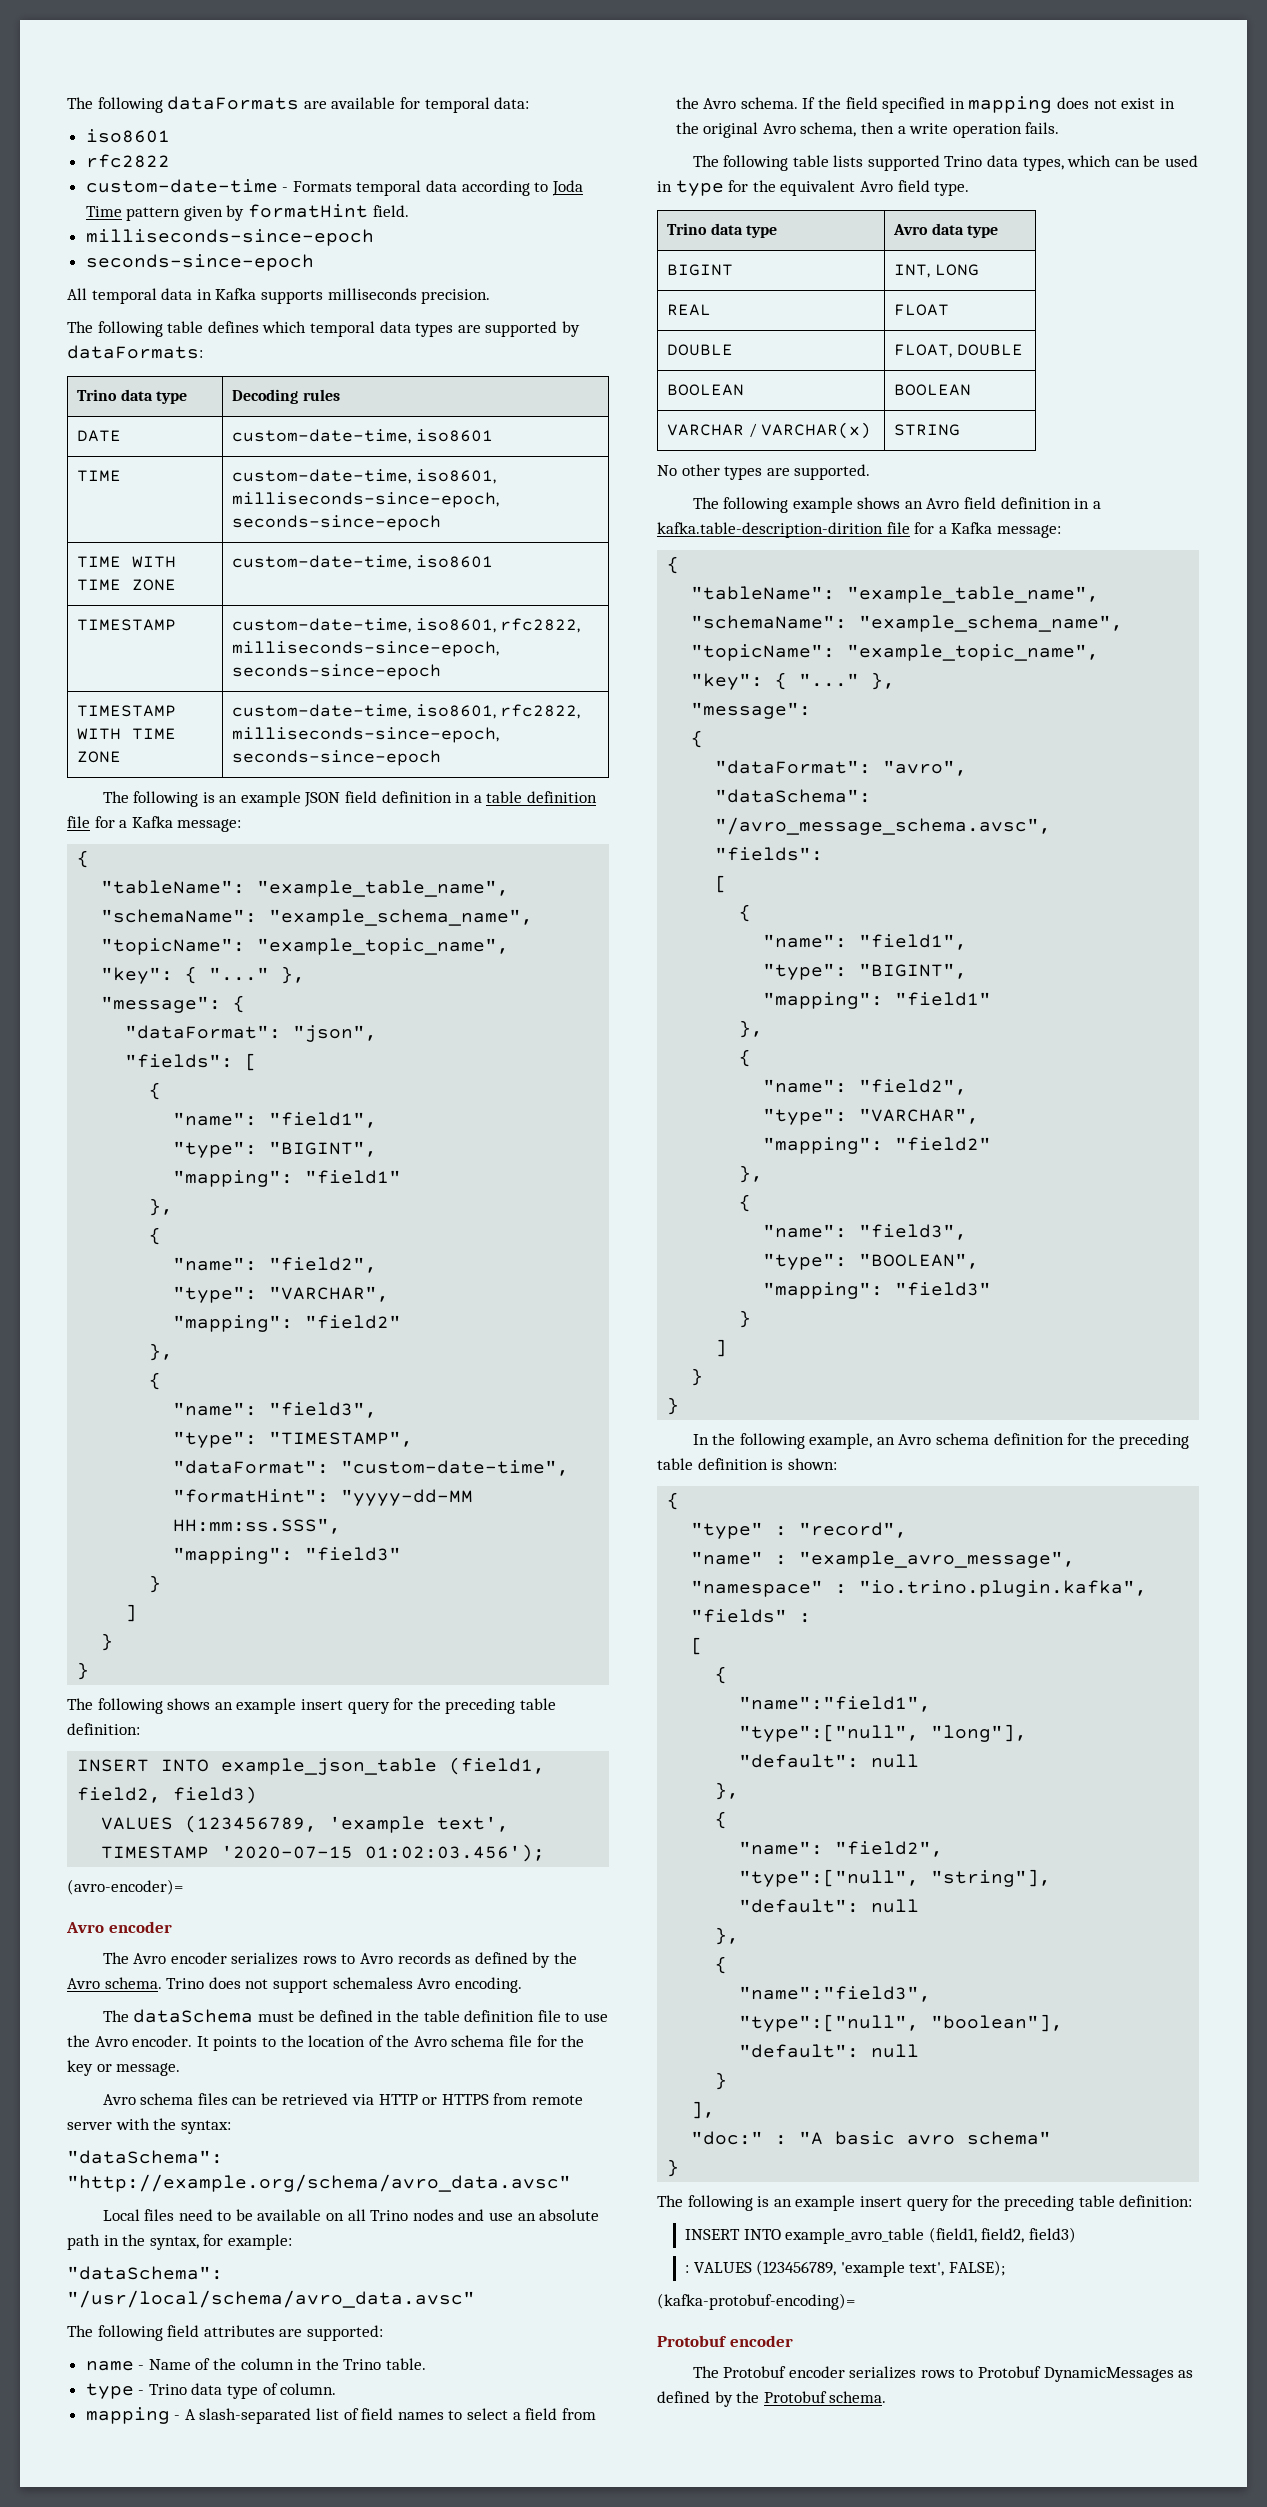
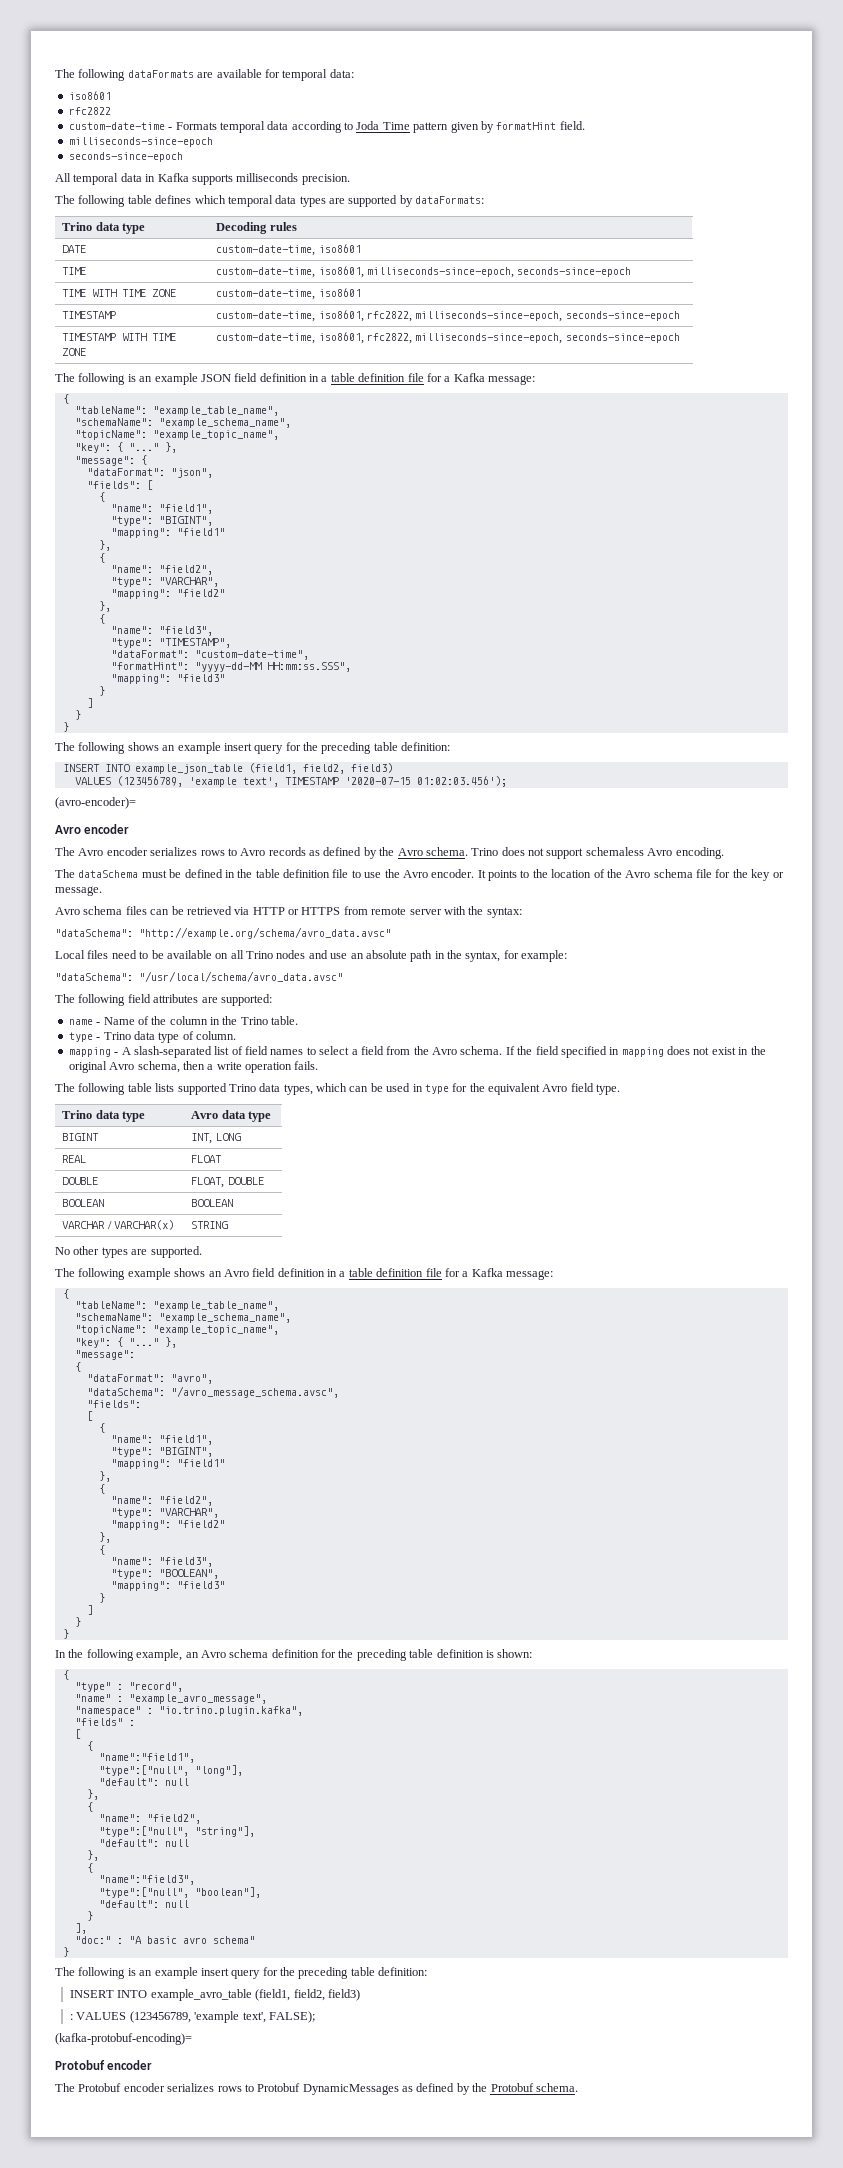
[657,522,883,538] kafka.table-description-dirition -> [348,1268,424,1277] table definition

